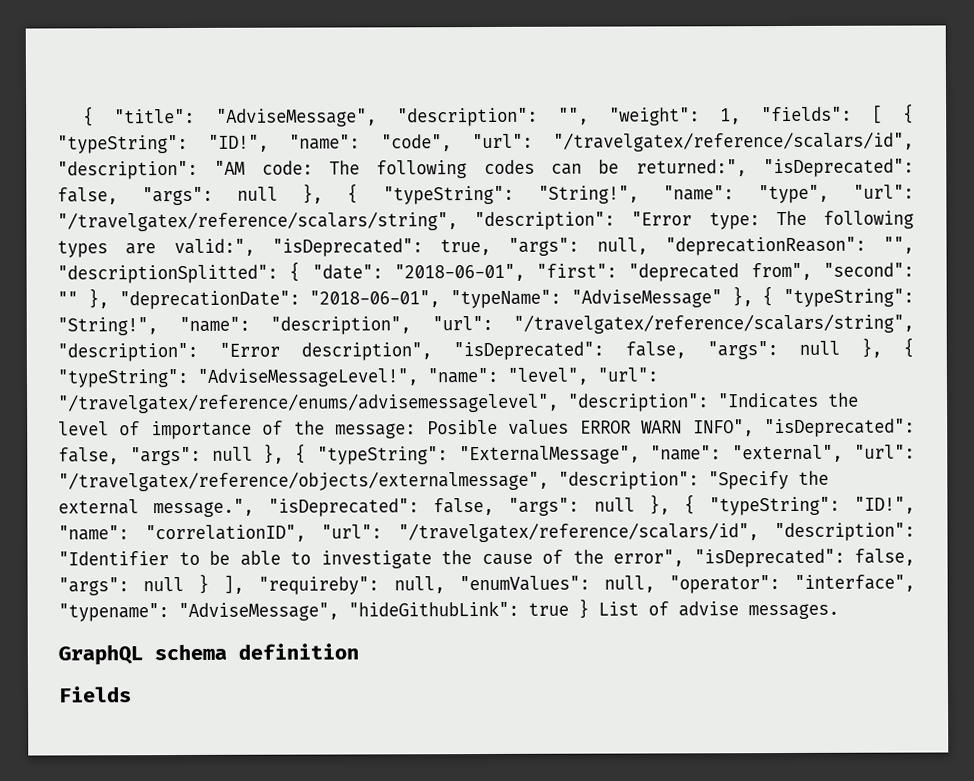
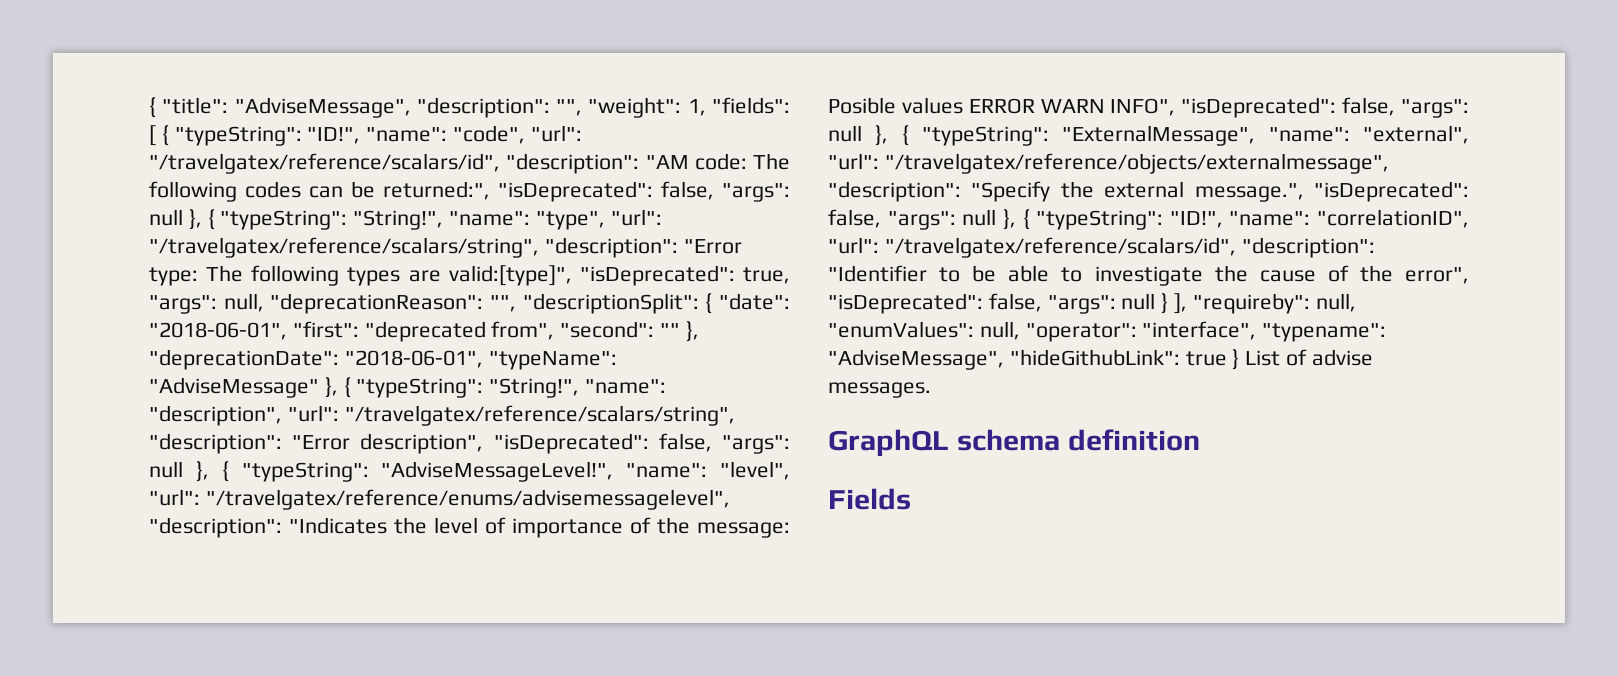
[173,238,255,257] valid:", -> [448,265,572,286] valid:[type]",
[57,264,278,284] "descriptionSplitted": -> [522,293,699,314] "descriptionSplit":

